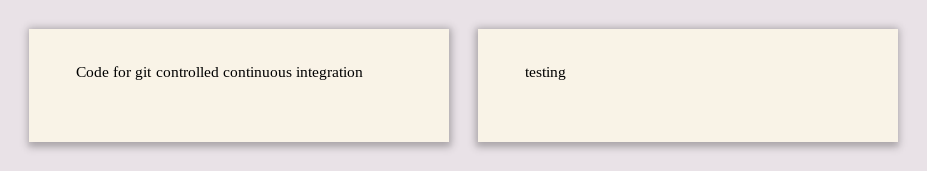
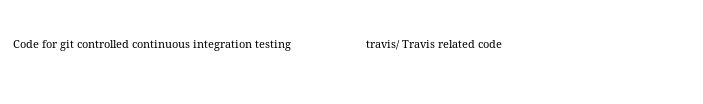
(566, 73) none -> [366,40,502,50] // travis/ Travis related code

